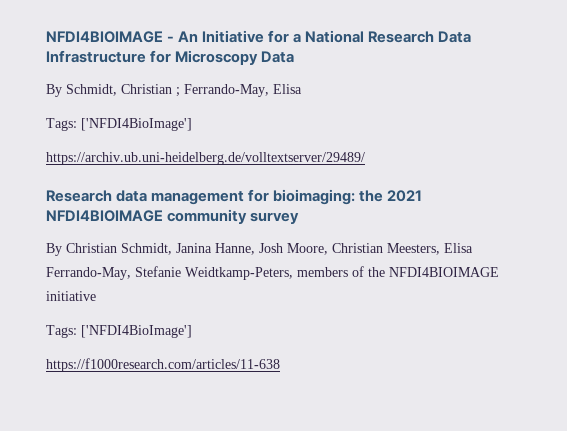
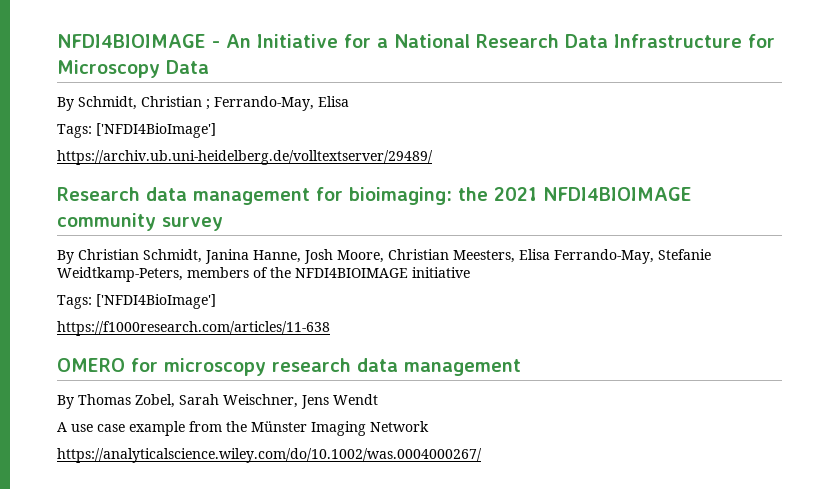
(280, 365) none -> [57,358,521,376] [57,394,378,409] [57,421,429,436] [57,448,482,463] // OMERO for microscopy research data management // By Thomas Zobel, Sarah Weischner, Jens Wendt // A use case example from the Münster Imaging Network // https://analyticalscience.wiley.com/do/10.1002/was.0004000267/

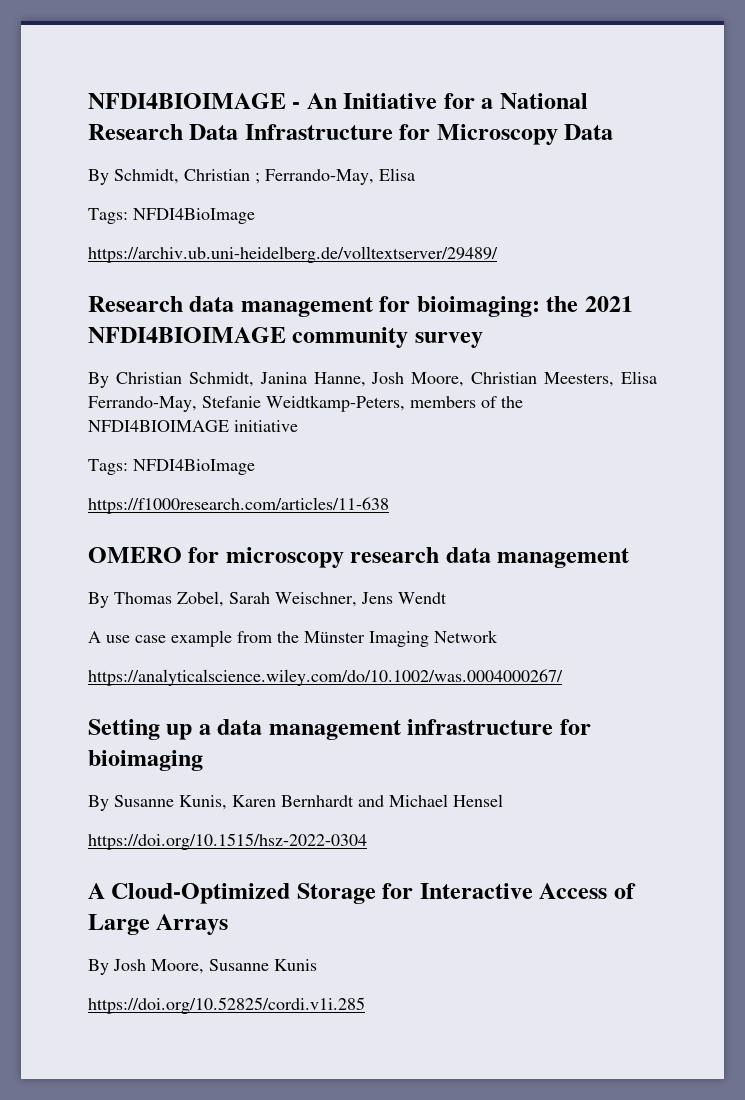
[96,123,216,138] ['NFDI4BioImage'] -> [133,208,255,224] NFDI4BioImage
[96,294,216,309] ['NFDI4BioImage'] -> [133,459,255,475] NFDI4BioImage
(482, 455) none -> [88,719,591,740] [88,750,203,771] [88,794,503,811] [88,833,367,850] [88,883,636,904] [88,914,229,935] [88,959,317,975] [88,997,365,1014] // Setting up a data management infrastructure for bioimaging // By Susanne Kunis, Karen Bernhardt and Michael Hensel // https://doi.org/10.1515/hsz-2022-0304 // A Cloud-Optimized Storage for Interactive Access of Large Arrays // By Josh Moore, Susanne Kunis // https://doi.org/10.52825/cordi.v1i.285

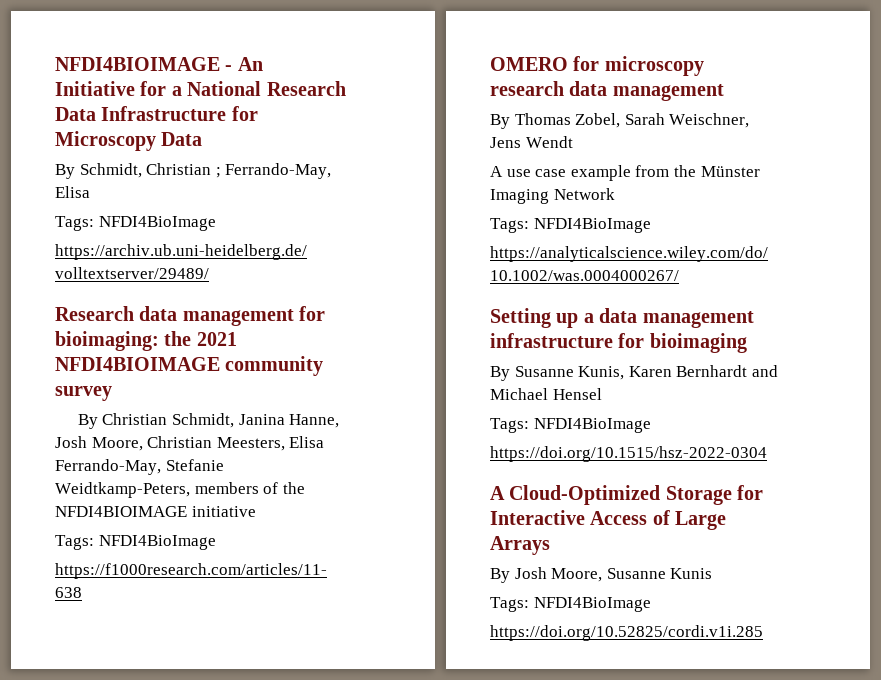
(498, 636) none -> [490,218,651,233] // Tags: NFDI4BioImage
(503, 800) none -> [490,418,651,433] // Tags: NFDI4BioImage
(317, 965) none -> [490,597,651,612] // Tags: NFDI4BioImage

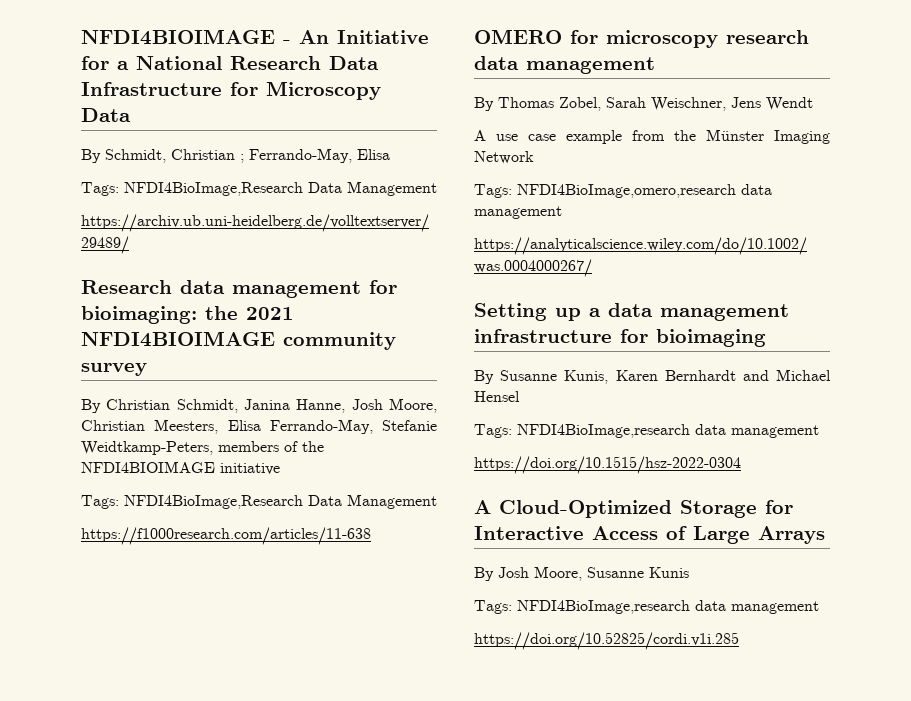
[98,216,216,231] NFDI4BioImage -> [124,181,437,196] NFDI4BioImage,Research Data Management
[98,535,216,550] NFDI4BioImage -> [124,494,437,509] NFDI4BioImage,Research Data Management
[533,218,651,233] NFDI4BioImage -> [517,184,772,198] [474,206,562,219] NFDI4BioImage,omero,research data management
[533,418,651,433] NFDI4BioImage -> [517,424,819,438] NFDI4BioImage,research data management
[533,597,651,612] NFDI4BioImage -> [517,600,819,614] NFDI4BioImage,research data management

